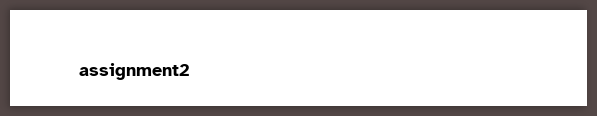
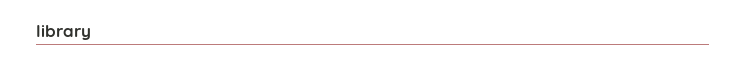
[79,63,190,80] assignment2 -> [36,25,91,40] library

